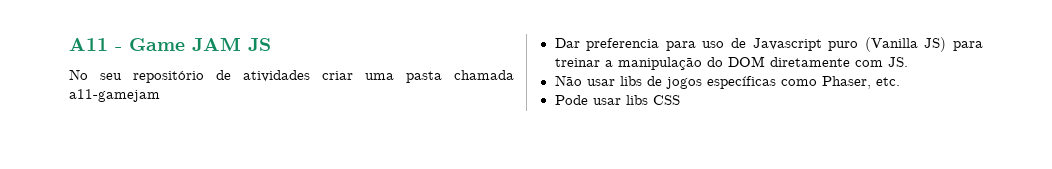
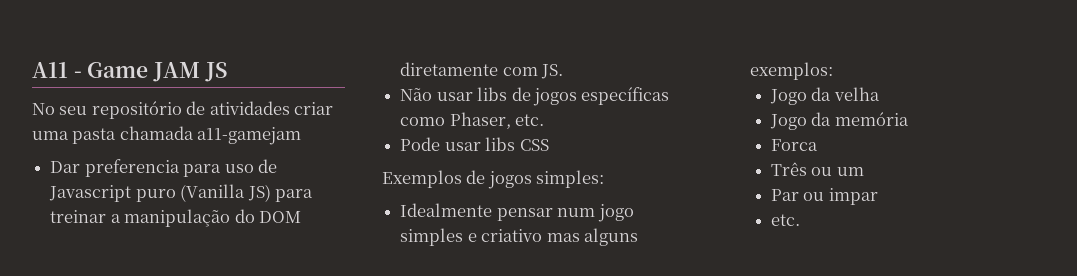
(680, 100) none -> [382,170,605,189] [400,203,634,222] [400,228,638,246] [750,62,834,80] [769,87,880,105] [769,112,909,130] [770,139,818,151] [770,162,864,176] [770,188,878,205] [770,214,800,226] // Exemplos de jogos simples: // Idealmente pensar num jogo simples e criativo mas alguns exemplos: // Jogo da velha // Jogo da memória // Forca // Três ou um // Par ou impar // etc.

